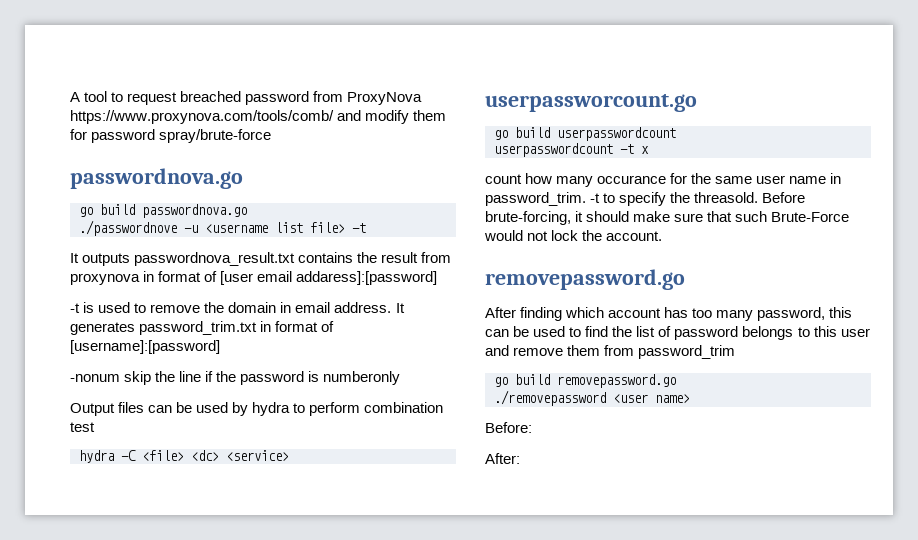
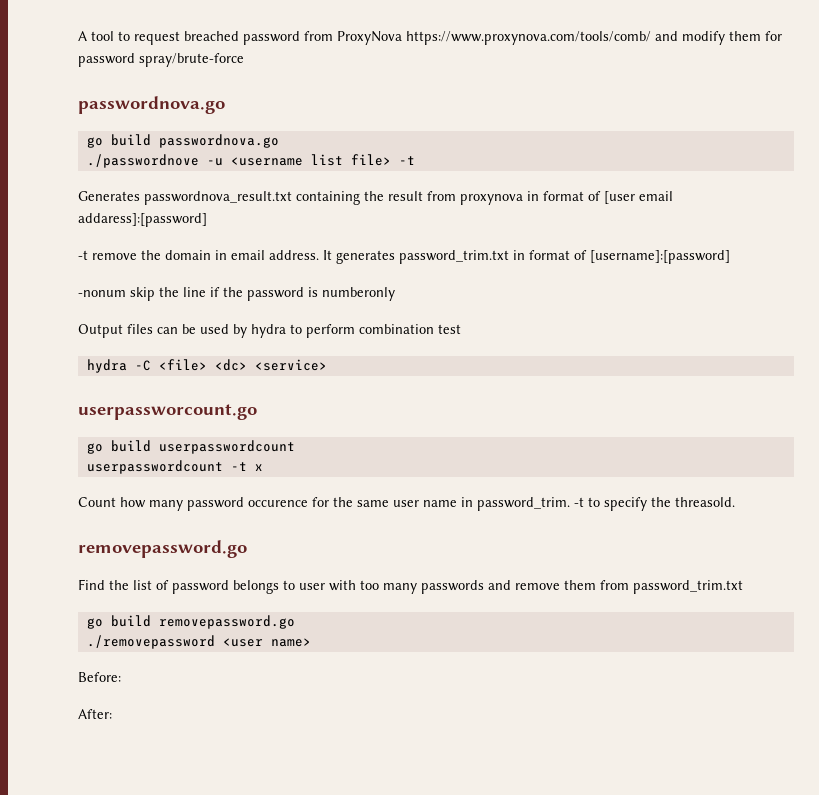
[70,252,354,266] It outputs passwordnova_result.txt contains -> [78,191,360,205] Generates passwordnova_result.txt containing
[83,302,147,313] is used to -> (88, 255) none
[485,174,522,184] count -> [78,497,116,507] Count
[597,175,667,184] occurance -> [187,497,308,511] password occurence
[762,192,806,203] [485,211,850,225] [484,230,663,241] [485,269,685,290] [485,307,853,321] [485,326,609,337] Before brute-forcing, it should make sure that such Brute-Force would not lock the account. // removepassword.go // After finding which account has too many password, this can be used to find -> [78,540,247,558] [78,579,105,590] // removepassword.go // Find
[813,326,870,337] this user -> [299,580,484,594] user with too many passwords
[638,345,736,359] password_trim -> [633,580,743,594] password_trim.txt

